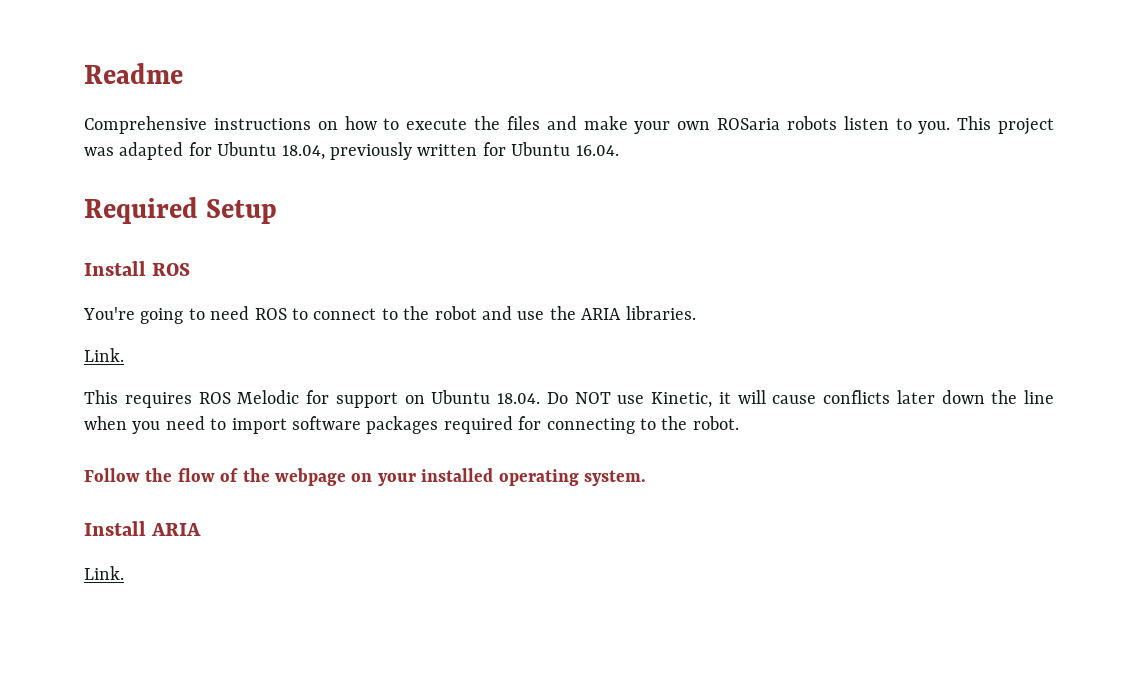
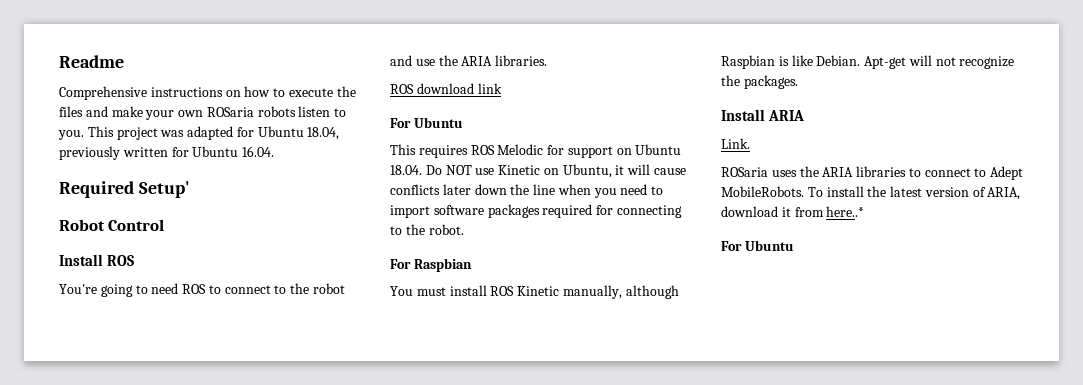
[206,199,278,224] Setup -> [138,181,190,198] [59,219,165,231] Setup' // Robot Control
[84,348,124,362] Link. -> [390,83,502,94] [390,117,463,128] ROS download link // For Ubuntu
[651,392,712,408] Kinetic, -> [498,164,612,178] Kinetic on Ubuntu,
[84,468,646,486] [84,521,202,536] [84,566,124,580] Follow the flow of the webpage on your installed operating system. // Install ARIA // Link. -> [390,258,472,272] [390,285,679,299] [721,55,1015,69] [721,75,798,89] [721,109,805,121] [721,138,750,149] [721,166,1024,180] [721,186,1021,200] [721,206,865,217] [721,240,794,251] For Raspbian // You must install ROS Kinetic manually, although Raspbian is like Debian. Apt-get will not recognize the packages. // Install ARIA // Link. // ROSaria uses the ARIA libraries to connect to Adept MobileRobots. To install the latest version of ARIA, download it from here..* // For Ubuntu

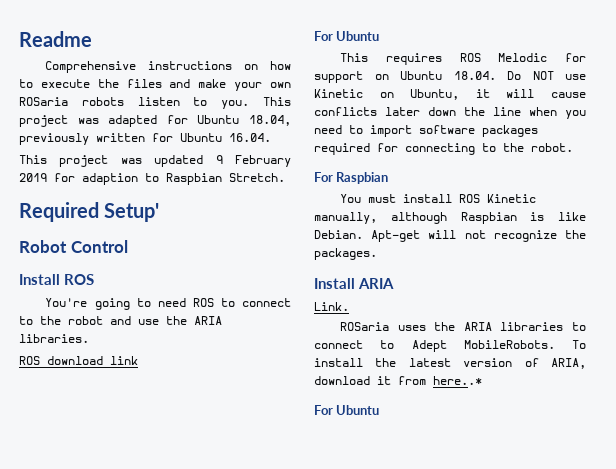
(275, 151) none -> [19,155,291,167] [19,173,285,185] // This project was updated 9 February 2019 for adaption to Raspbian Stretch.

